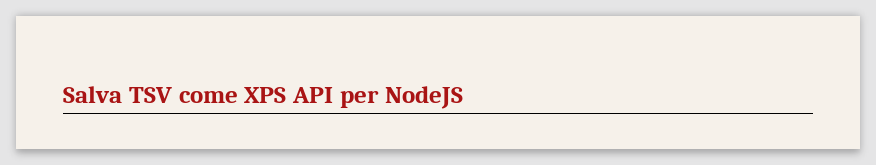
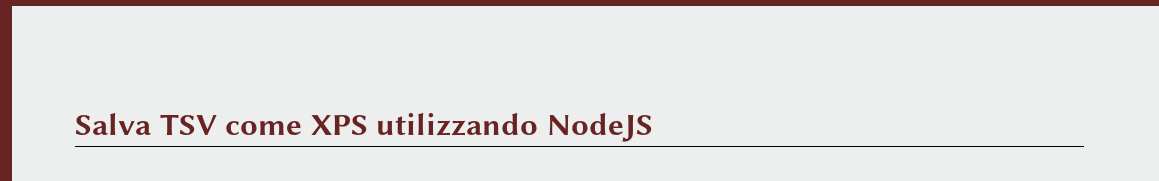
[292,87,379,108] API per -> [376,113,539,136] utilizzando

